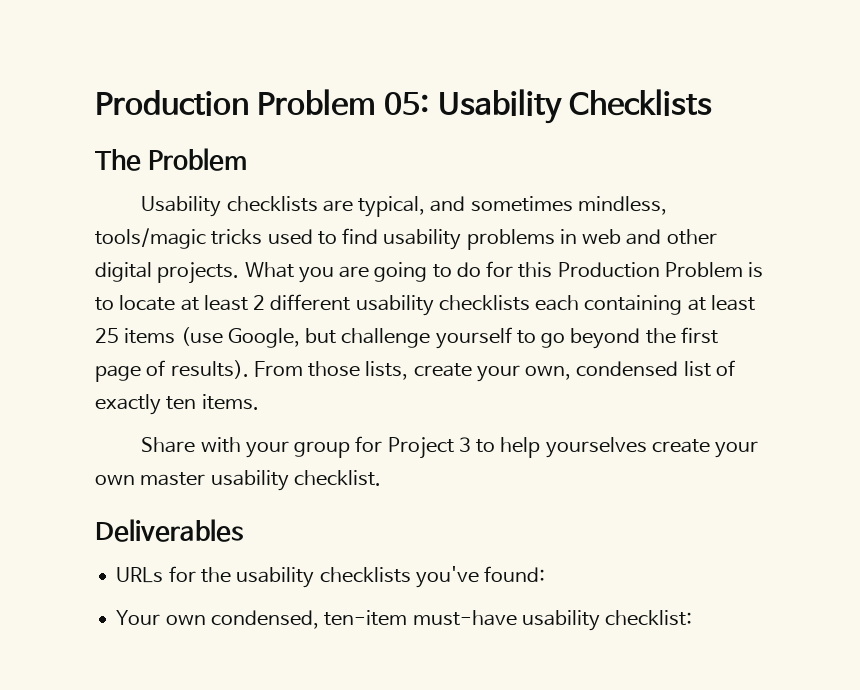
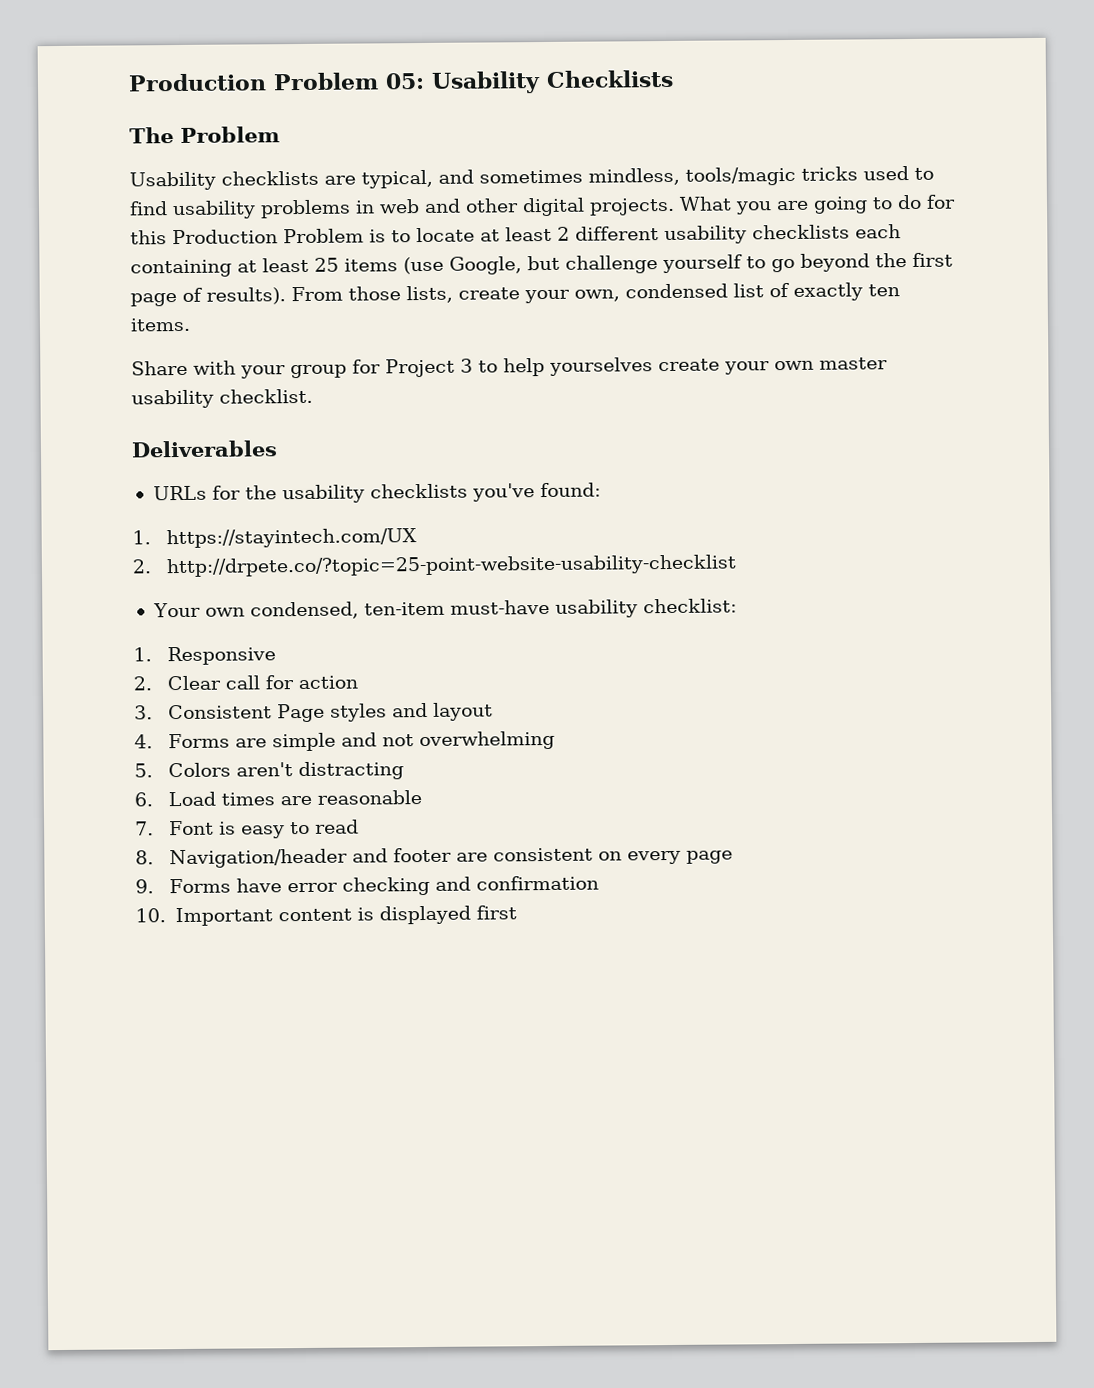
(546, 574) none -> [132,528,417,549] [132,554,737,578] // 1. https://stayintech.com/UX // 2. http://drpete.co/?topic=25-point-website-usability-checklist
(693, 618) none -> [133,646,276,666] [133,675,358,691] [134,702,493,723] [134,730,555,752] [134,761,404,781] [134,790,422,807] [135,819,359,839] [135,847,733,869] [135,875,599,896] [135,905,517,927] // 1. Responsive // 2. Clear call for action // 3. Consistent Page styles and layout // 4. Forms are simple and not overwhelming // 5. Colors aren't distracting // 6. Load times are reasonable // 7. Font is easy to read // 8. Navigation/header and footer are consistent on every page // 9. Forms have error checking and confirmation // 10. Important content is displayed first

